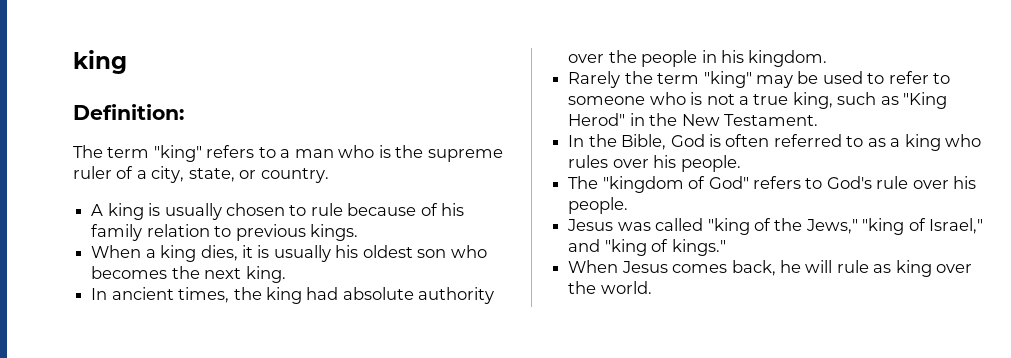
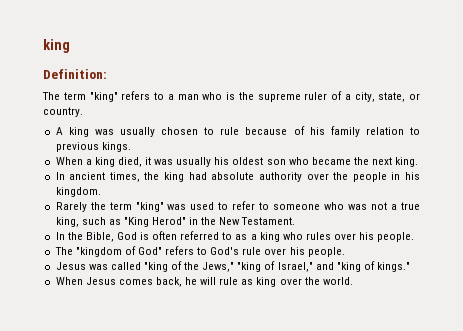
[148,203,161,216] is -> [94,129,114,135] was
[200,245,270,261] dies, it is -> [117,157,174,167] died, it was
[91,266,168,279] becomes -> [311,157,351,165] became
[755,71,819,88] may be -> [167,204,187,210] was
[690,92,703,105] is -> [348,204,368,210] was

